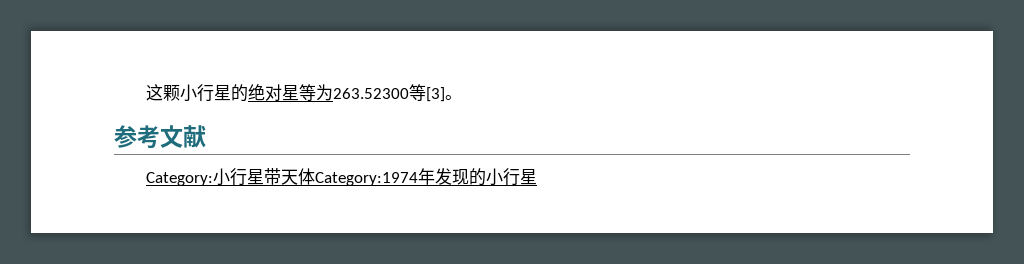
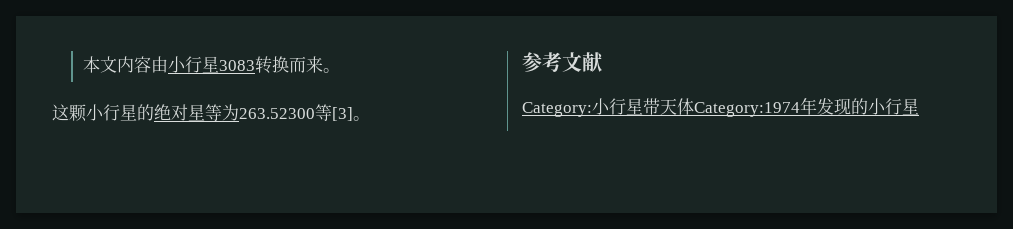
(146, 92) none -> [82,56,340,74] 本文内容由小行星3083转换而来。 //

